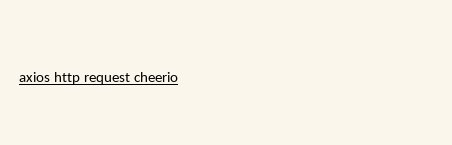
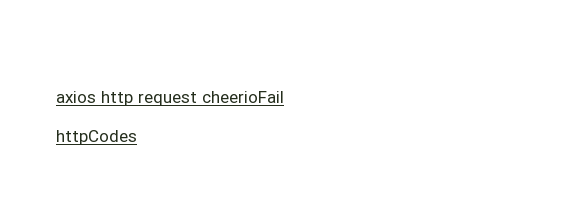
[133,72,178,82] cheerio -> [202,91,284,103] [56,130,137,145] cheerioFail // httpCodes

